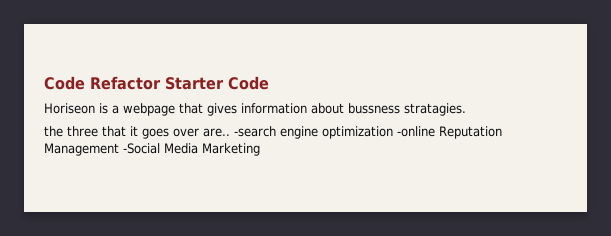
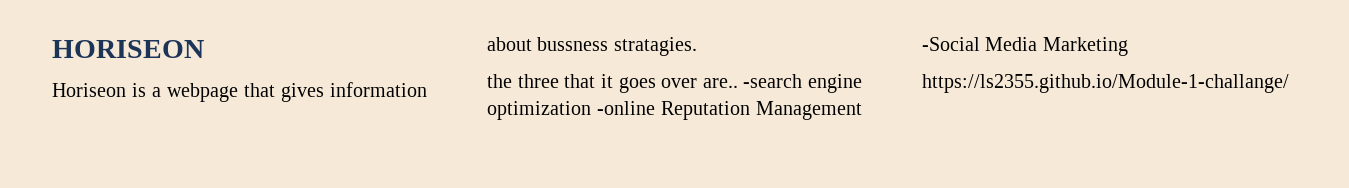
[44,76,269,90] Code Refactor Starter Code -> [52,40,204,58] HORISEON
(260, 149) none -> [922,74,1289,93] // https://ls2355.github.io/Module-1-challange/

